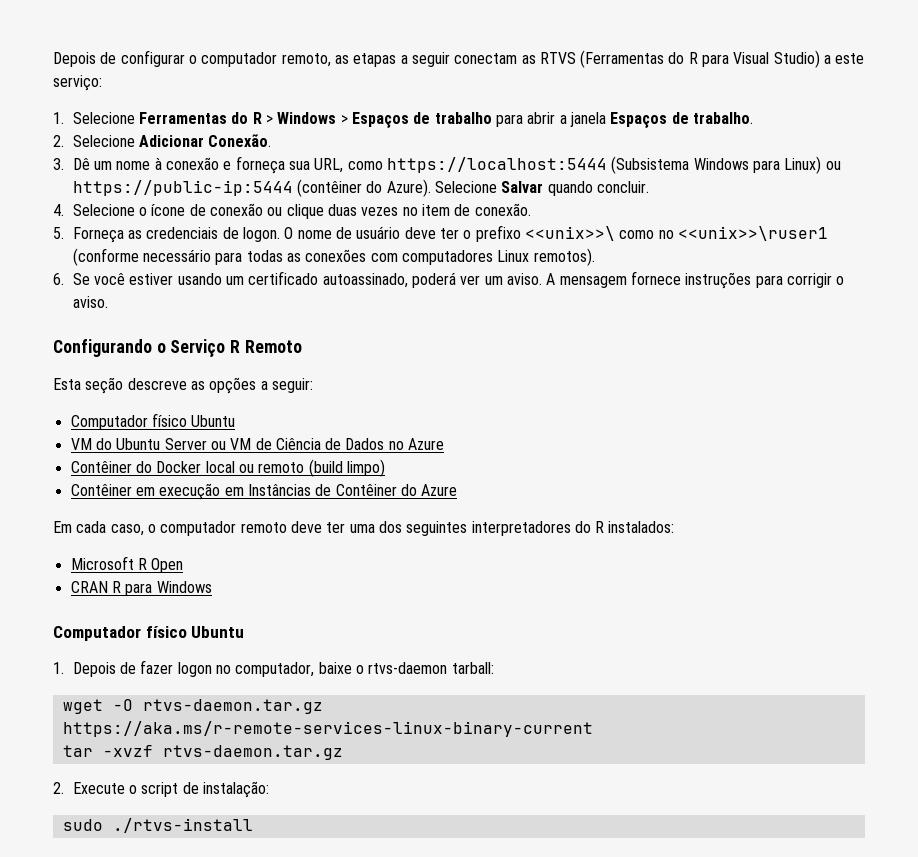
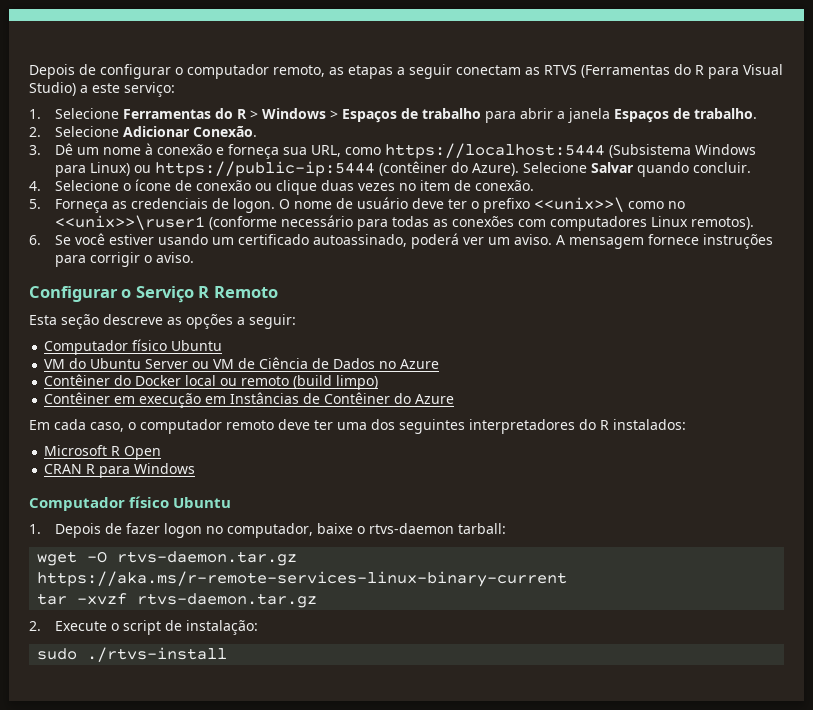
[53,339,152,357] Configurando -> [29,286,118,302] Configurar

